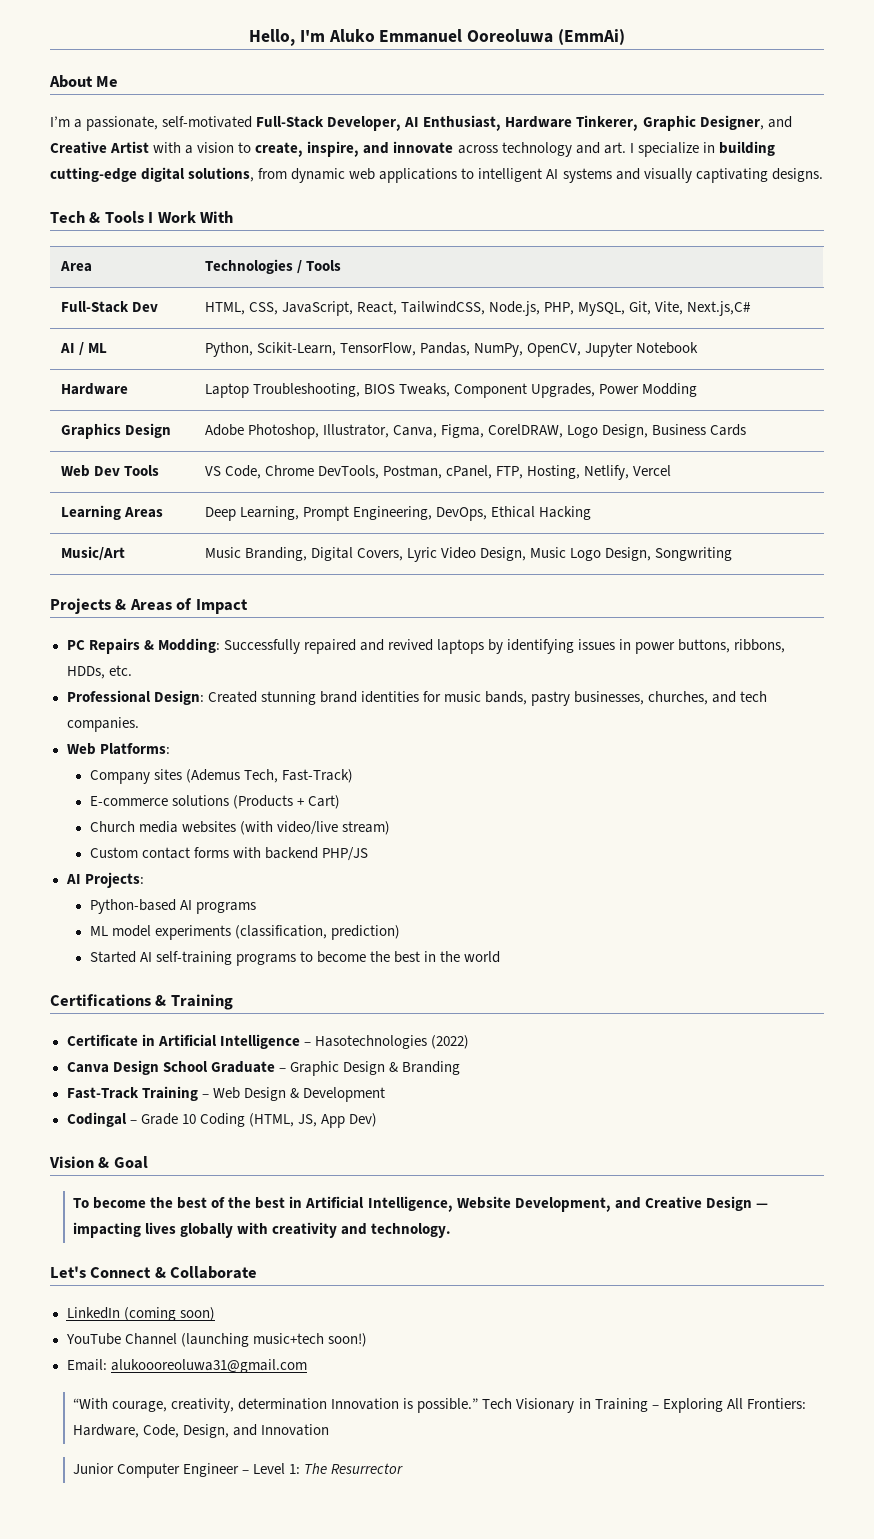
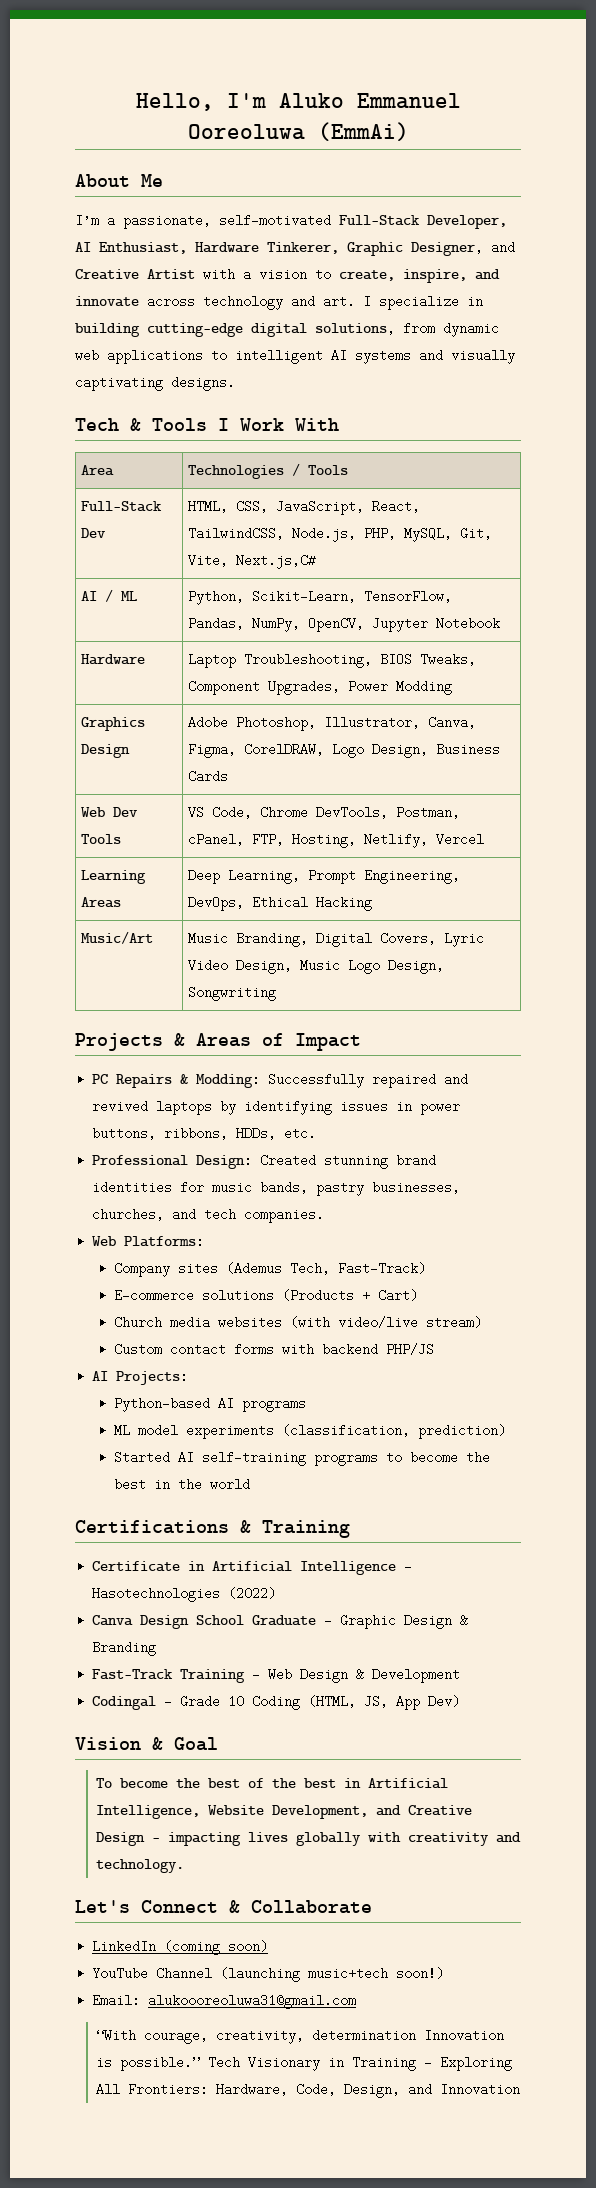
[73,1463,404,1478] // Junior Computer Engineer – Level 1: The Resurrector -> (521, 2089) none

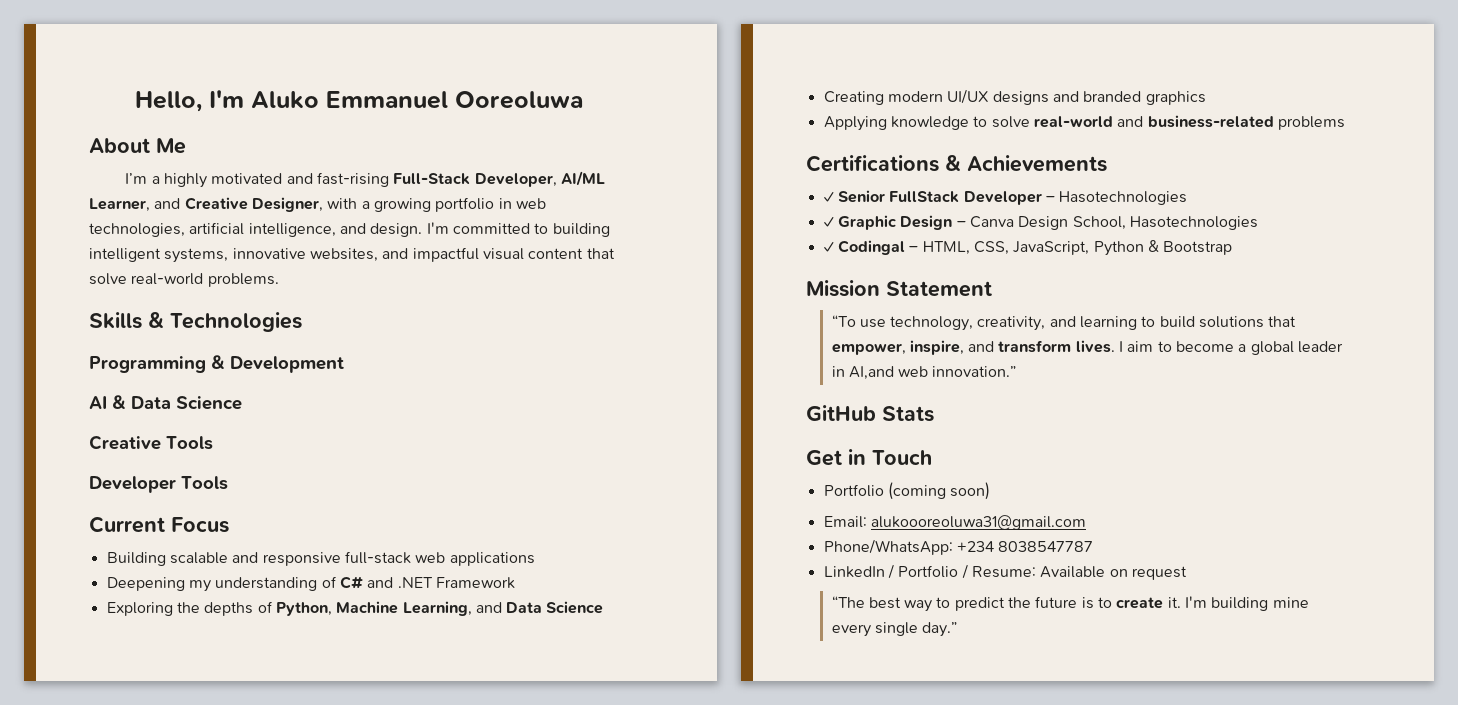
[317,122,409,141] (EmmAi) -> (583, 100) none
[123,214,507,229] [75,241,515,256] [75,269,195,280] passionate, self-motivated Full-Stack Developer, AI Enthusiast, Hardware Tinkerer, Graphic Designer, and Creative Artist -> [164,171,606,188] [89,197,323,212] highly motivated and fast-rising Full-Stack Developer, AI/ML Learner, and Creative Designer,
[259,269,500,283] [75,295,483,310] [75,322,499,337] [75,349,515,364] [75,376,235,391] [75,418,339,431] [81,465,115,476] [188,463,349,479] [81,501,163,512] [81,528,106,538] [188,500,421,515] [188,527,493,542] [188,554,317,569] [81,589,138,602] [188,590,453,605] [188,617,501,632] [81,654,146,665] [188,653,477,668] [188,680,453,695] [81,717,146,731] [81,744,131,758] [188,716,477,731] [188,743,501,758] [188,770,229,783] [81,807,138,817] [81,834,122,844] [188,806,461,819] [188,833,485,848] [81,870,147,884] [81,897,122,908] [188,869,461,884] [188,896,373,911] [81,931,154,944] [188,932,485,947] [188,959,445,974] [188,986,277,1001] [75,1033,361,1051] [92,1073,469,1088] [92,1100,461,1115] [92,1127,317,1140] [92,1154,437,1169] [92,1181,461,1196] [92,1208,325,1223] [92,1235,205,1248] [113,1262,426,1277] [113,1289,418,1302] [113,1316,482,1329] [113,1343,434,1356] [92,1370,189,1385] [113,1397,306,1412] [113,1424,506,1439] [113,1451,490,1466] [113,1478,250,1491] [75,1520,350,1538] [92,1561,413,1575] [92,1587,277,1602] [92,1614,469,1629] [92,1641,157,1656] [92,1668,461,1683] [92,1695,461,1710] [75,1737,218,1751] [96,1778,449,1789] [96,1805,473,1819] [96,1832,522,1846] [96,1859,185,1873] [75,1900,372,1914] [92,1940,269,1955] [92,1967,445,1982] [92,1994,357,2009] [96,2029,505,2044] [96,2056,513,2071] [96,2083,521,2098] vision to create, inspire, and innovate across technology and art. I specialize in building cutting-edge digital solutions, from dynamic web applications to intelligent AI systems and visually captivating designs. // Tech & Tools I Work With // Area | Technologies / Tools // Full-Stack Dev | HTML, CSS, JavaScript, React, TailwindCSS, Node.js, PHP, MySQL, Git, Vite, Next.js,C# // AI / ML | Python, Scikit-Learn, TensorFlow, Pandas, NumPy, OpenCV, Jupyter Notebook // Hardware | Laptop Troubleshooting, BIOS Tweaks, Component Upgrades, Power Modding // Graphics Design | Adobe Photoshop, Illustrator, Canva, Figma, CorelDRAW, Logo Design, Business Cards // Web Dev Tools | VS Code, Chrome DevTools, Postman, cPanel, FTP, Hosting, Netlify, Vercel // Learning Areas | Deep Learning, Prompt Engineering, DevOps, Ethical Hacking // Music/Art | Music Branding, Digital Covers, Lyric Video Design, Music Logo Design, Songwriting // Projects & Areas of Impact // PC Repairs & Modding: Successfully repaired and revived laptops by identifying issues in power buttons, ribbons, HDDs, etc. // Professional Design: Created stunning brand identities for music bands, pastry businesses, churches, and tech companies. // Web Platforms: // Company sites (Ademus Tech, Fast-Track) // E-commerce solutions (Products + Cart) // Church media websites (with video/live stream) // Custom contact forms with backend PHP/JS // AI Projects: // Python-based AI programs // ML model experiments (classification, prediction) // Started AI self-training programs to become the best in the world // Certifications & Training // Certificate in Artificial Intelligence – Hasotechnologies (2022) // Canva Design School Graduate – Graphic Design & Branding // Fast-Track Training – Web Design & Development // Codingal – Grade 10 Coding (HTML, JS, App Dev) // Vision & Goal // To become the best of the best in Artificial Intelligence, Website Development, and Creative Design — impacting lives globally with creativity and technology. // Let's Connect & Collaborate // LinkedIn (coming soon) // YouTube Channel (launching music+tech soon!) // Email: alukoooreoluwa31@gmail.com // “With courage, creativity, determination Innovation is possible.” Tech Visionary in Training – Exploring All Frontiers: Hardware, Code, Design, and Innovation -> [373,197,546,212] [89,222,610,237] [89,247,615,263] [89,273,279,287] [89,312,302,332] [89,355,344,373] [89,395,242,410] [89,435,213,450] [89,476,228,493] [89,516,229,533] [106,551,535,566] [106,576,515,592] [106,601,604,616] [823,89,1206,105] [823,115,1345,131] [806,155,1107,172] [823,190,1188,205] [823,215,1258,230] [823,240,1233,256] [806,280,992,297] [831,315,1297,331] [831,340,1344,355] [831,366,1017,380] [806,405,934,422] [806,449,932,466] [823,482,991,500] [823,515,1086,530] [823,539,1094,555] [823,564,1187,580] [831,596,1309,612] [831,622,958,637] growing portfolio in web technologies, artificial intelligence, and design. I'm committed to building intelligent systems, innovative websites, and impactful visual content that solve real-world problems. // Skills & Technologies // Programming & Development // AI & Data Science // Creative Tools // Developer Tools // Current Focus // Building scalable and responsive full-stack web applications // Deepening my understanding of C# and .NET Framework // Exploring the depths of Python, Machine Learning, and Data Science // Creating modern UI/UX designs and branded graphics // Applying knowledge to solve real-world and business-related problems // Certifications & Achievements // ✓ Senior FullStack Developer – Hasotechnologies // ✓ Graphic Design – Canva Design School, Hasotechnologies // ✓ Codingal – HTML, CSS, JavaScript, Python & Bootstrap // Mission Statement // “To use technology, creativity, and learning to build solutions that empower, inspire, and transform lives. I aim to become a global leader in AI,and web innovation.” // GitHub Stats // Get in Touch // Portfolio (coming soon) // Email: alukoooreoluwa31@gmail.com // Phone/WhatsApp: +234 8038547787 // LinkedIn / Portfolio / Resume: Available on request // “The best way to predict the future is to create it. I'm building mine every single day.”

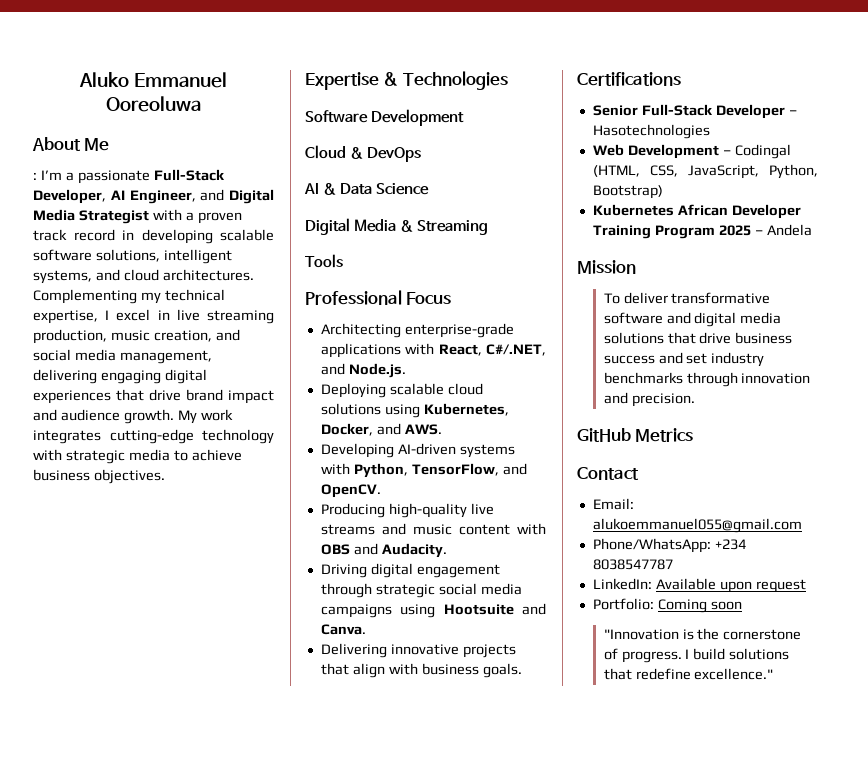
[135,90,244,112] Hello, I'm -> (78, 79) none
(186, 146) none -> [33,172,37,180] :
[164,171,606,188] [89,197,546,212] [89,222,610,237] [89,247,615,263] [89,273,279,287] [89,312,302,332] [89,355,344,373] [89,395,242,410] [89,435,213,450] [89,476,228,493] [89,516,229,533] [106,551,535,566] [106,576,515,592] [106,601,604,616] [823,89,1206,105] [823,115,1345,131] [806,155,1107,172] [823,190,1188,205] [823,215,1258,230] [823,240,1233,256] [806,280,992,297] [831,315,1297,331] [831,340,1344,355] [831,366,1017,380] [806,405,934,422] [806,449,932,466] [823,482,991,500] highly motivated and fast-rising Full-Stack Developer, AI/ML Learner, and Creative Designer, with a growing portfolio in web technologies, artificial intelligence, and design. I'm committed to building intelligent systems, innovative websites, and impactful visual content that solve real-world problems. // Skills & Technologies // Programming & Development // AI & Data Science // Creative Tools // Developer Tools // Current Focus // Building scalable and responsive full-stack web applications // Deepening my understanding of C# and .NET Framework // Exploring the depths of Python, Machine Learning, and Data Science // Creating modern UI/UX designs and branded graphics // Applying knowledge to solve real-world and business-related problems // Certifications & Achievements // ✓ Senior FullStack Developer – Hasotechnologies // ✓ Graphic Design – Canva Design School, Hasotechnologies // ✓ Codingal – HTML, CSS, JavaScript, Python & Bootstrap // Mission Statement // “To use technology, creativity, and learning to build solutions that empower, inspire, and transform lives. I aim to become a global leader in AI,and web innovation.” // GitHub Stats // Get in Touch // Portfolio (coming soon) -> [77,169,225,184] [33,189,274,204] [33,209,242,224] [33,229,274,244] [33,249,232,264] [33,269,254,284] [33,289,225,304] [33,309,274,324] [33,329,240,344] [33,349,212,364] [33,369,207,384] [33,389,274,404] [33,409,233,424] [33,429,274,444] [33,449,242,464] [33,469,165,484] [305,71,508,90] [305,109,464,126] [305,145,421,162] [304,183,429,195] [305,218,488,235] [305,254,343,268] [305,290,452,305] [320,323,514,338] [320,343,546,358] [320,363,406,378] [320,383,483,398] [320,403,509,418] [320,423,442,436] [320,443,515,458] [320,463,527,478] [320,484,381,498] [320,503,494,518] [320,523,546,535] [320,543,447,558] [320,563,500,578] [320,583,522,598] [320,603,546,618] [320,624,366,635] [320,643,516,658] [320,663,522,678] [577,72,681,86] [592,104,797,119] [592,124,710,139] [592,144,791,159] [592,164,818,179] [592,185,663,199] [592,204,801,219] [592,224,812,239] [577,260,636,274] [603,292,771,304] [603,312,782,327] [603,332,793,344] [603,352,765,367] [603,372,811,387] [603,392,695,407] [577,428,694,442] [577,467,639,480] passionate Full-Stack Developer, AI Engineer, and Digital Media Strategist with a proven track record in developing scalable software solutions, intelligent systems, and cloud architectures. Complementing my technical expertise, I excel in live streaming production, music creation, and social media management, delivering engaging digital experiences that drive brand impact and audience growth. My work integrates cutting-edge technology with strategic media to achieve business objectives. // Expertise & Technologies // Software Development // Cloud & DevOps // AI & Data Science // Digital Media & Streaming // Tools // Professional Focus // Architecting enterprise-grade applications with React, C#/.NET, and Node.js. // Deploying scalable cloud solutions using Kubernetes, Docker, and AWS. // Developing AI-driven systems with Python, TensorFlow, and OpenCV. // Producing high-quality live streams and music content with OBS and Audacity. // Driving digital engagement through strategic social media campaigns using Hootsuite and Canva. // Delivering innovative projects that align with business goals. // Certifications // Senior Full-Stack Developer – Hasotechnologies // Web Development – Codingal (HTML, CSS, JavaScript, Python, Bootstrap) // Kubernetes African Developer Training Program 2025 – Andela // Mission // To deliver transformative software and digital media solutions that drive business success and set industry benchmarks through innovation and precision. // GitHub Metrics // Contact
[870,515,1086,530] alukoooreoluwa31@gmail.com -> [592,518,802,533] alukoemmanuel055@gmail.com
[823,564,1187,580] [831,596,1309,612] [831,622,958,637] LinkedIn / Portfolio / Resume: Available on request // “The best way to predict the future is to create it. I'm building mine every single day.” -> [592,578,806,593] [592,598,742,613] [603,628,802,640] [603,648,790,663] [603,668,774,680] LinkedIn: Available upon request // Portfolio: Coming soon // "Innovation is the cornerstone of progress. I build solutions that redefine excellence."

